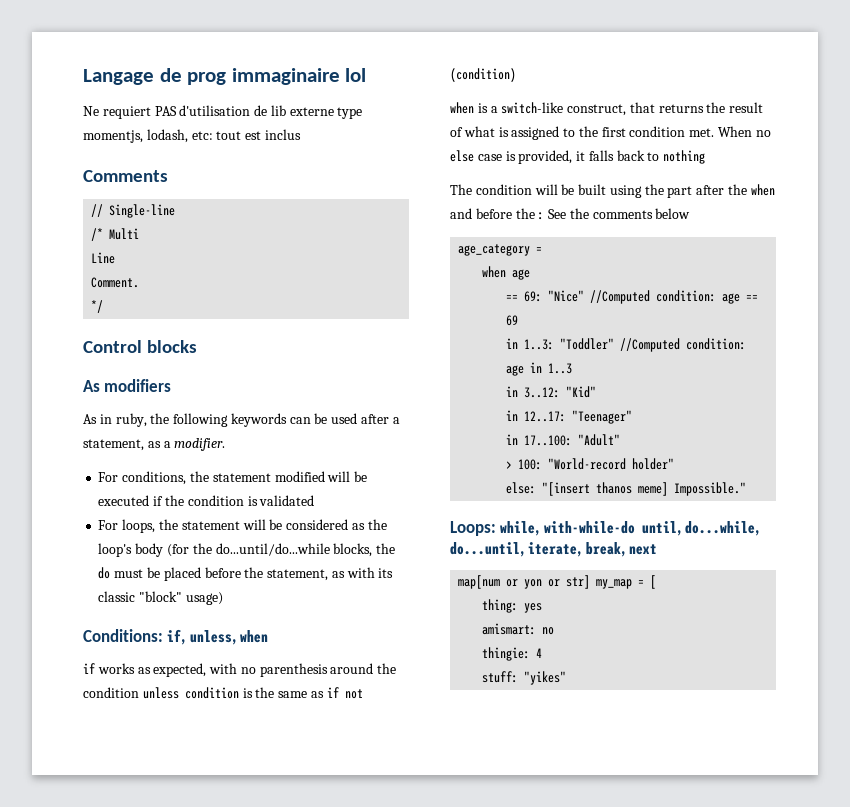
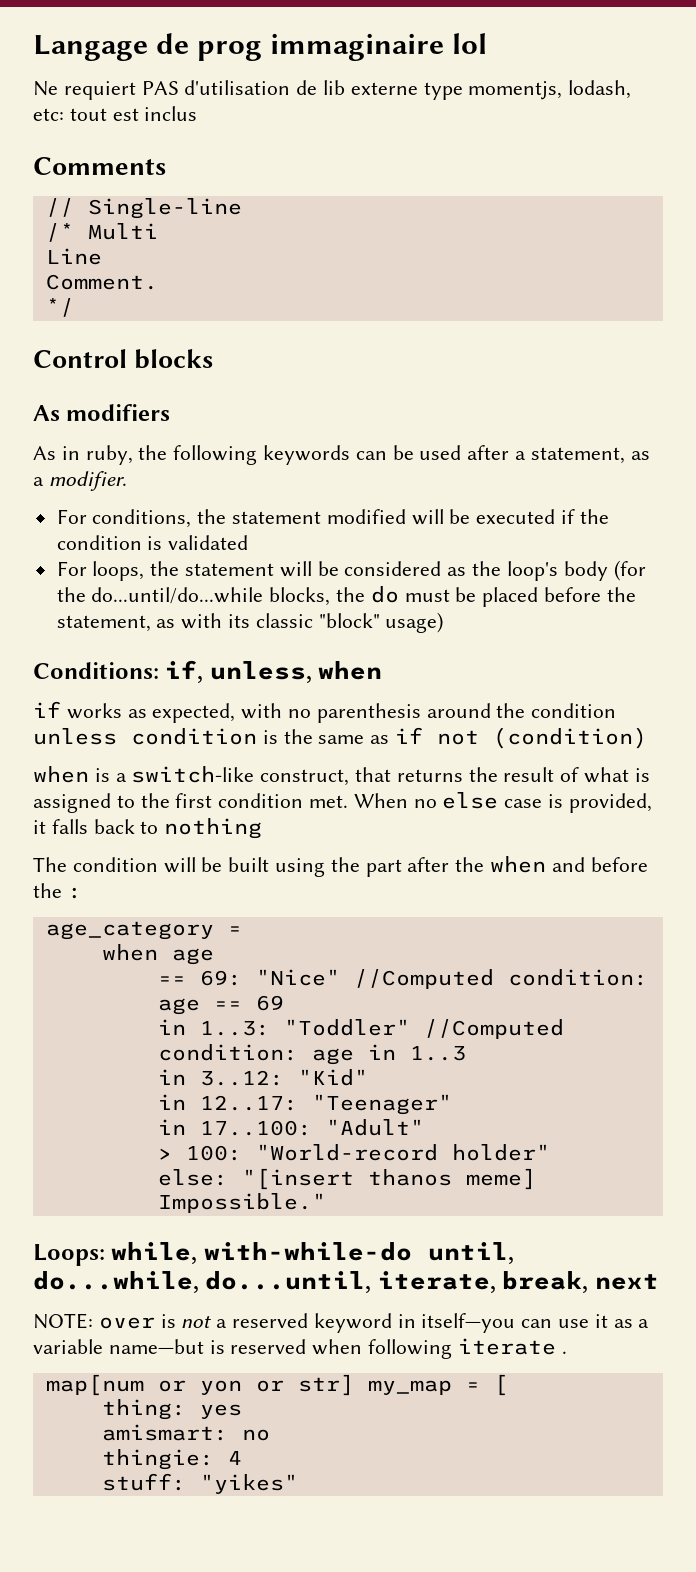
[548,208,691,219] See the comments below -> (82, 893) none
(658, 549) none -> [33,1313,650,1333] [33,1338,567,1359] // NOTE: over is not a reserved keyword in itself—you can use it as a variable name—but is reserved when following iterate .

